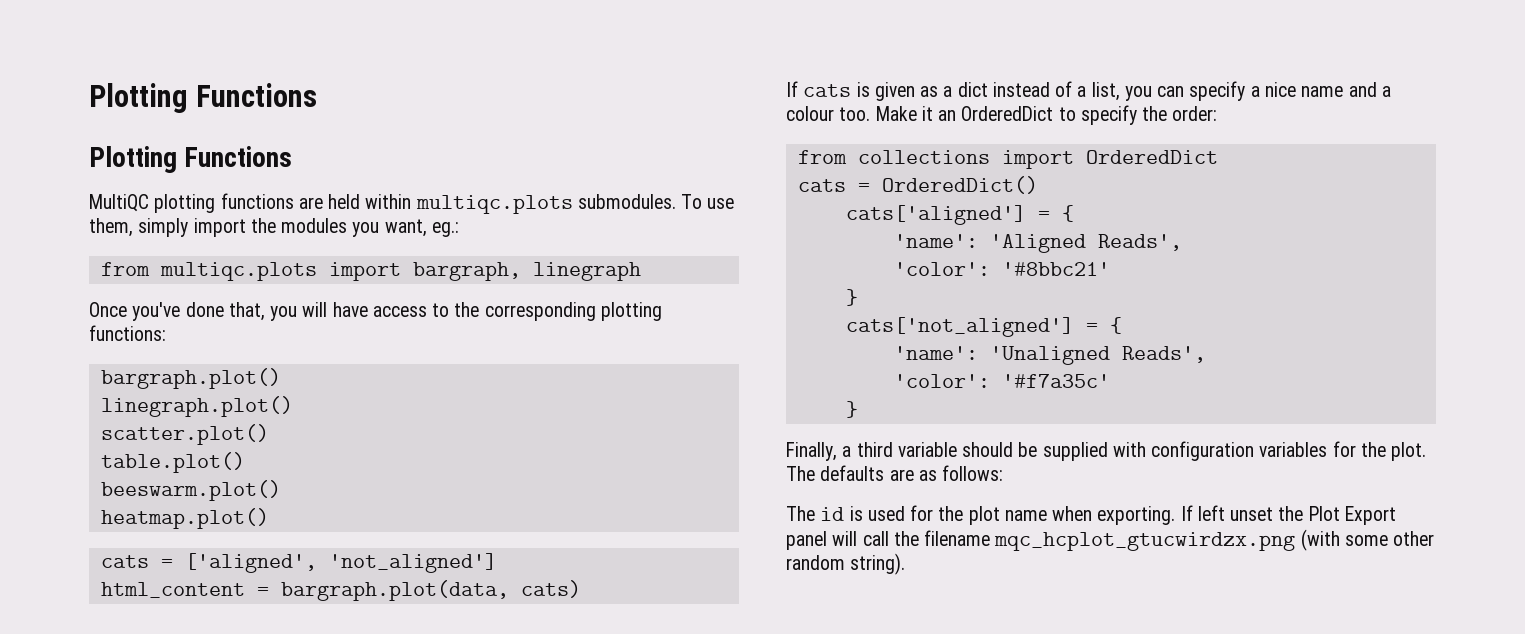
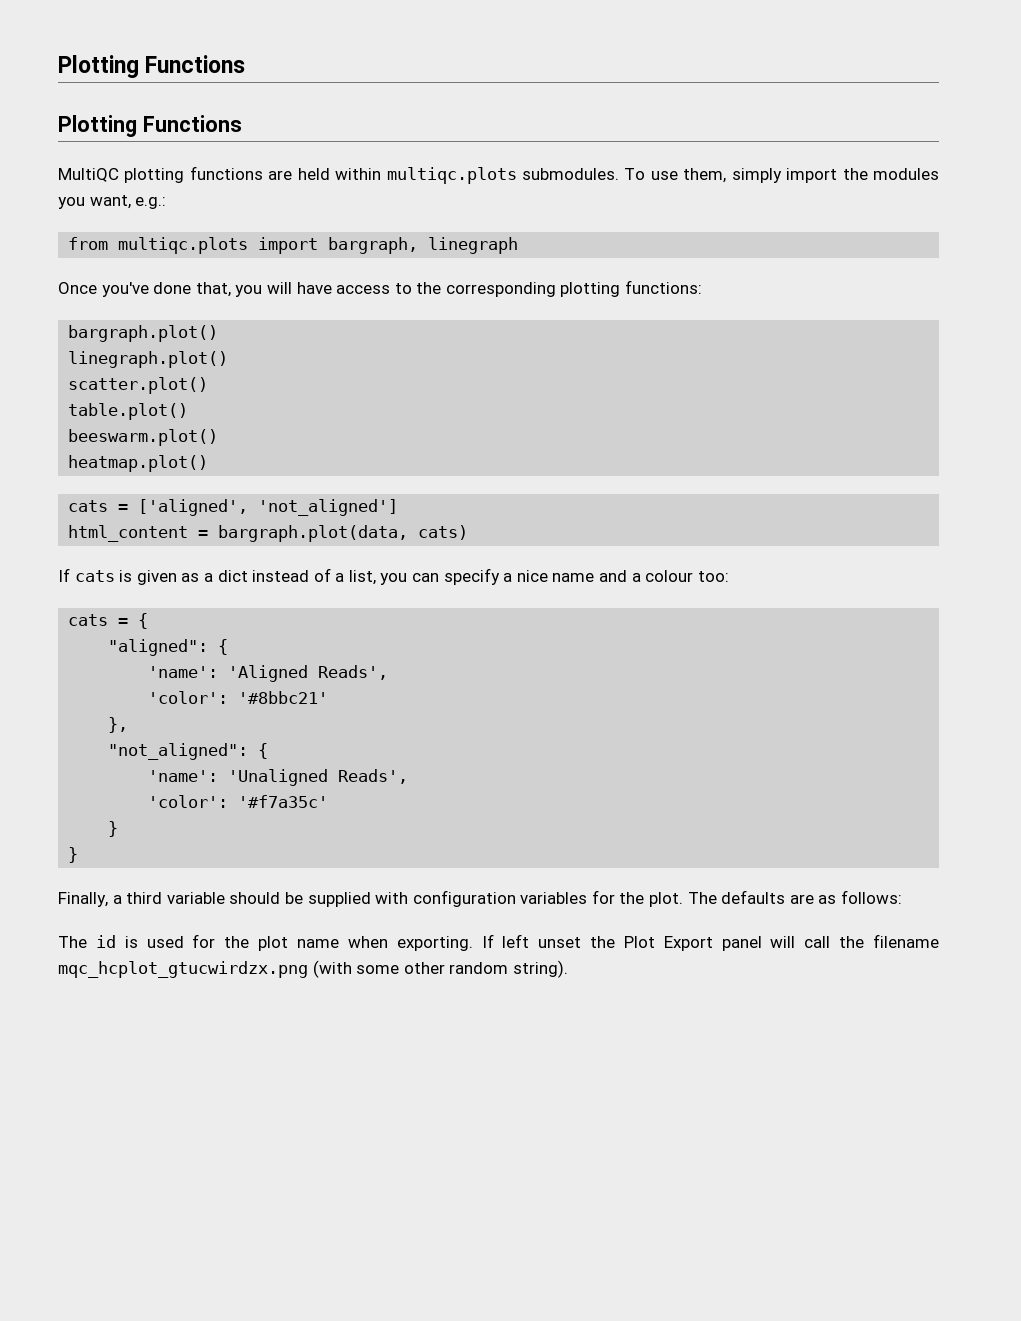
[431,222,459,237] eg.: -> [135,197,167,209] e.g.:
[839,105,1218,125] [797,150,1218,169] [797,176,1038,194] [845,205,1050,225] too. Make it an OrderedDict to specify the order: // from collections import OrderedDict // cats = OrderedDict() // cats['aligned'] = -> [697,571,729,582] [68,613,149,629] [108,639,209,656] too: // cats = { // "aligned":
[845,289,858,306] [845,317,1098,337] } // cats['not_aligned'] = -> [108,717,129,733] [108,743,249,760] }, // "not_aligned":
(858, 409) none -> [68,847,79,863] // }

